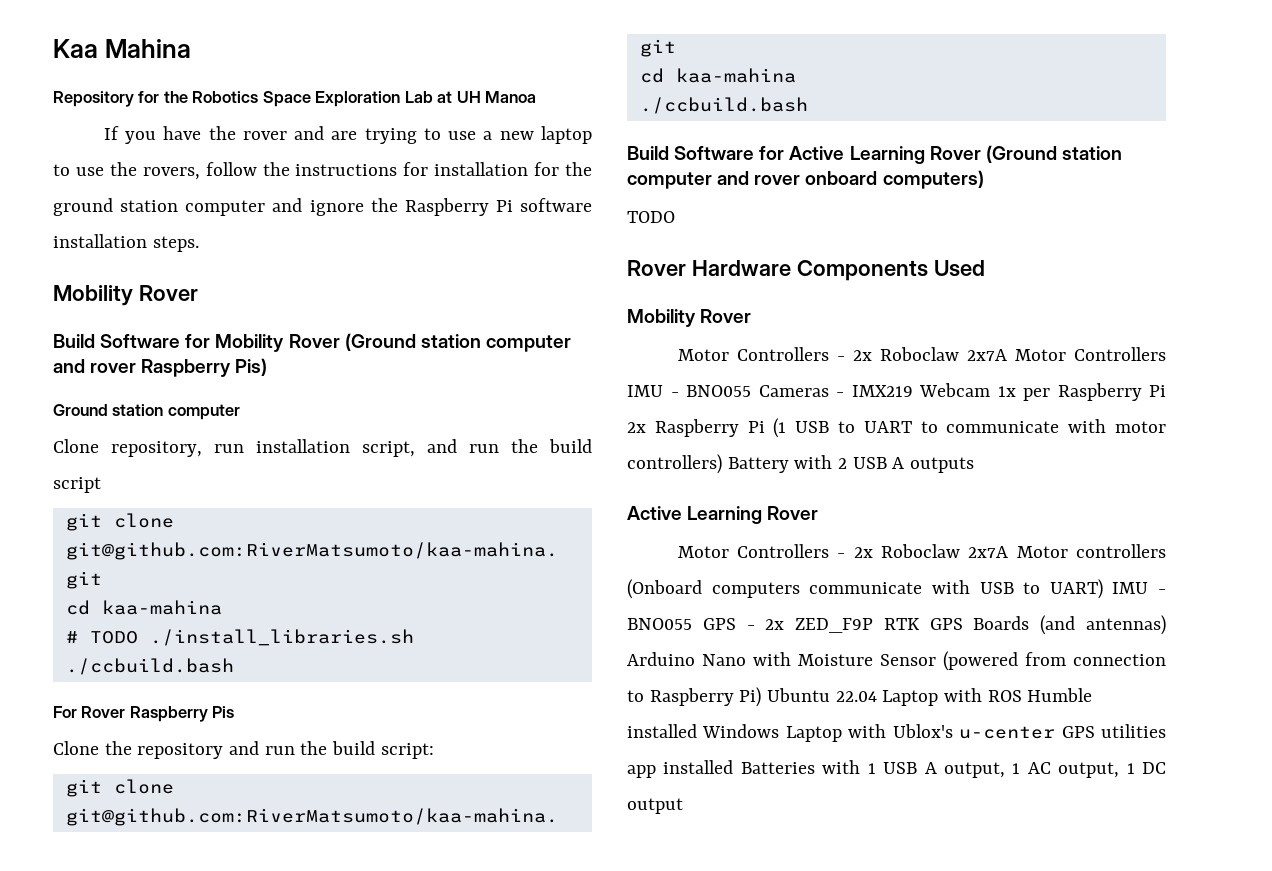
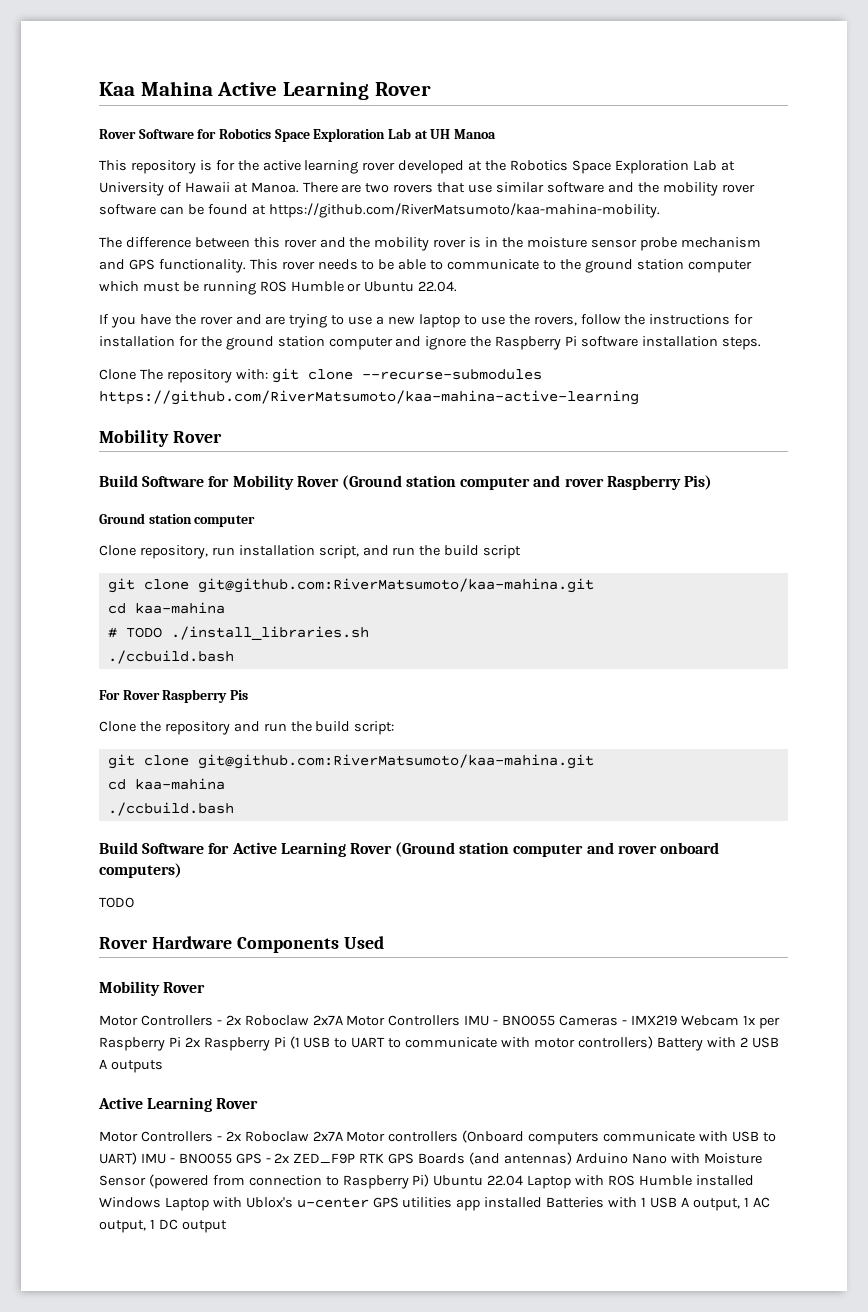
[53,91,188,107] // Repository for the -> [217,82,431,100] [99,129,217,139] Active Learning Rover // Rover Software for
(537, 97) none -> [99,160,735,174] [99,182,755,196] [99,203,660,218] [99,237,761,251] [99,259,752,273] [99,281,458,295] // This repository is for the active learning rover developed at the Robotics Space Exploration Lab at University of Hawaii at Manoa. There are two rovers that use similar software and the mobility rover software can be found at https://github.com/RiverMatsumoto/kaa-mahina-mobility. // The difference between this rover and the mobility rover is in the moisture sensor probe mechanism and GPS functionality. This rover needs to be able to communicate to the ground station computer which must be running ROS Humble or Ubuntu 22.04.
(199, 244) none -> [99,368,542,383] [99,390,639,405] // Clone The repository with: git clone --recurse-submodules https://github.com/RiverMatsumoto/kaa-mahina-active-learning

